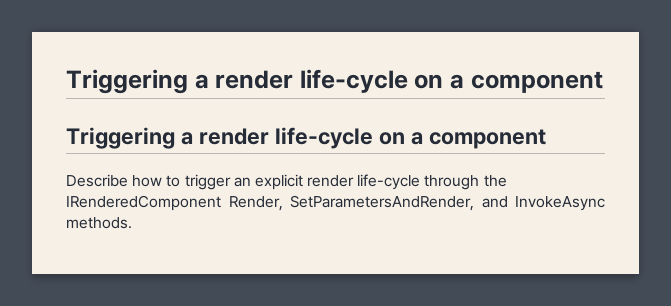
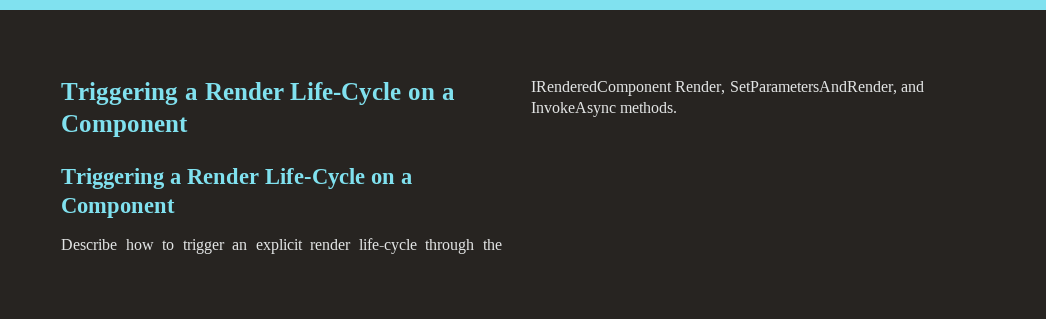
[66,69,603,94] [66,127,546,149] Triggering a render life-cycle on a component // Triggering a render life-cycle on a component -> [61,82,455,105] [61,115,188,137] [61,168,413,189] [61,198,175,218] Triggering a Render Life-Cycle on a Component // Triggering a Render Life-Cycle on a Component

